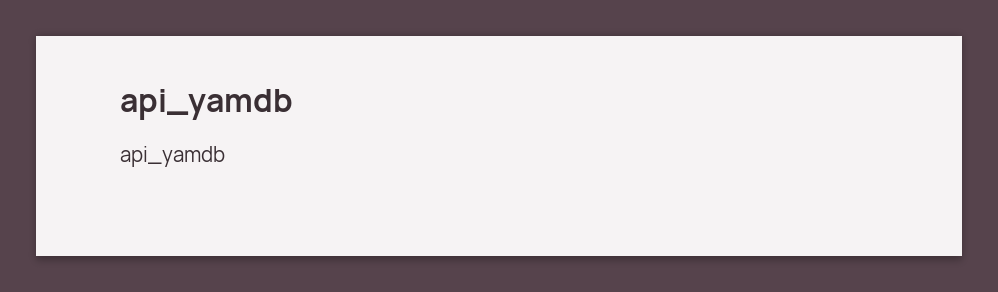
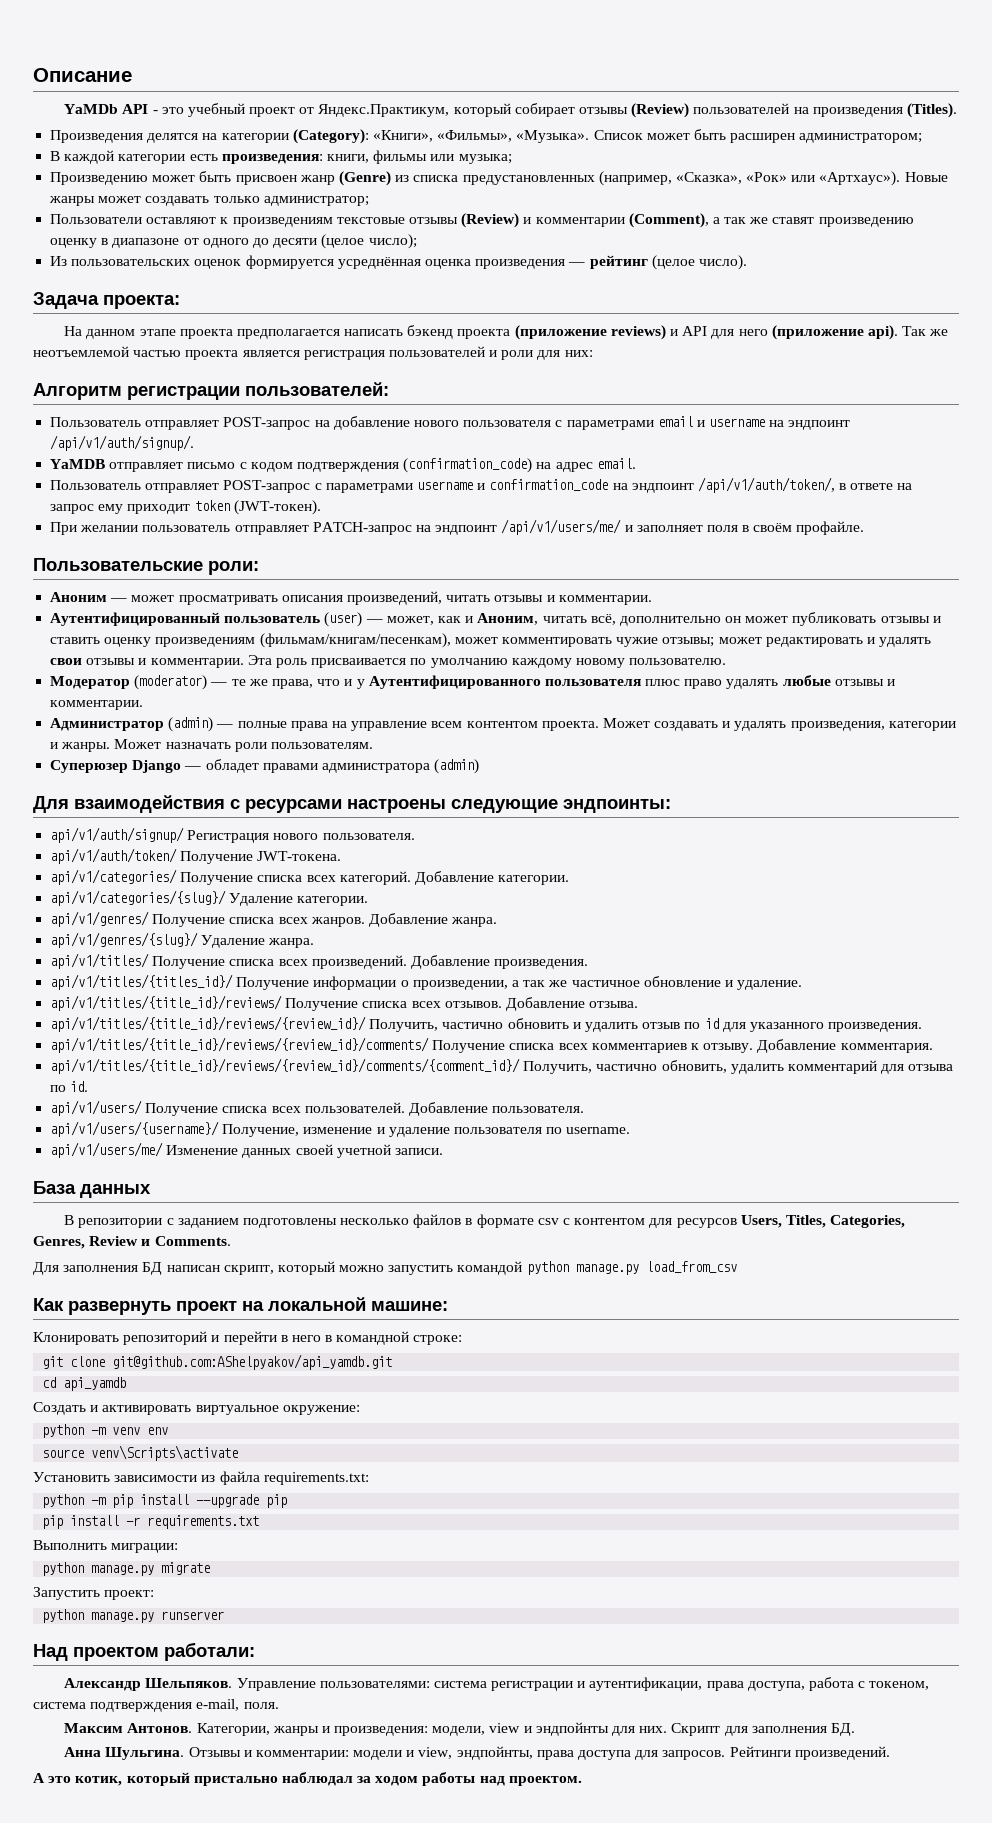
[120,89,293,120] [120,146,225,167] api_yamdb // api_yamdb -> [33,68,132,82] [64,103,957,118] [50,129,923,144] [50,150,512,164] [50,171,948,186] [49,196,369,206] [50,213,914,228] [50,234,417,249] [50,255,747,270] [33,292,180,309] [64,325,949,340] [33,346,593,360] [33,382,389,400] [50,416,851,430] [50,435,195,451] [50,458,636,473] [50,477,913,493] [50,500,321,515] [50,519,865,535] [33,558,259,575] [50,591,652,605] [50,612,941,627] [50,633,932,648] [50,655,727,668] [50,675,896,690] [50,700,144,710] [50,717,956,732] [50,739,373,752] [50,759,480,774] [33,795,671,813] [50,827,415,843] [50,848,342,864] [50,869,570,885] [50,890,369,906] [50,911,498,927] [50,932,315,948] [50,953,589,969] [50,974,803,990] [50,995,639,1011] [50,1016,923,1032] [50,1037,933,1053] [50,1058,954,1074] [50,1081,89,1092] [50,1100,585,1116] [50,1121,631,1137] [50,1142,443,1158] [33,1181,151,1198] [64,1214,906,1228] [33,1236,231,1249] [33,1261,737,1275] [33,1297,448,1315] [33,1331,463,1345] [42,1354,393,1370] [42,1377,127,1391] [33,1402,360,1415] [42,1424,169,1438] [42,1445,239,1461] [33,1471,369,1485] [42,1494,288,1508] [42,1515,260,1529] [33,1540,179,1553] [42,1562,211,1576] [33,1587,155,1600] [42,1609,225,1623] [33,1642,255,1661] [64,1677,930,1691] [33,1699,279,1712] [64,1722,855,1736] [64,1746,890,1760] [33,1772,582,1786] Описание // YaMDb API - это учебный проект от Яндекс.Практикум, который собирает отзывы (Review) пользователей на произведения (Titles). // Произведения делятся на категории (Category): «Книги», «Фильмы», «Музыка». Список может быть расширен администратором; // В каждой категории есть произведения: книги, фильмы или музыка; // Произведению может быть присвоен жанр (Genre) из списка предустановленных (например, «Сказка», «Рок» или «Артхаус»). Новые жанры может создавать только администратор; // Пользователи оставляют к произведениям текстовые отзывы (Review) и комментарии (Comment), а так же ставят произведению оценку в диапазоне от одного до десяти (целое число); // Из пользовательских оценок формируется усреднённая оценка произведения — рейтинг (целое число). // Задача проекта: // На данном этапе проекта предполагается написать бэкенд проекта (приложение reviews) и API для него (приложение api). Так же неотъемлемой частью проекта является регистрация пользователей и роли для них: // Алгоритм регистрации пользователей: // Пользователь отправляет POST-запрос на добавление нового пользователя с параметрами email и username на эндпоинт /api/v1/auth/signup/. // YaMDB отправляет письмо с кодом подтверждения (confirmation_code) на адрес email. // Пользователь отправляет POST-запрос с параметрами username и confirmation_code на эндпоинт /api/v1/auth/token/, в ответе на запрос ему приходит token (JWT-токен). // При желании пользователь отправляет PATCH-запрос на эндпоинт /api/v1/users/me/ и заполняет поля в своём профайле. // Пользовательские роли: // Аноним — может просматривать описания произведений, читать отзывы и комментарии. // Аутентифицированный пользователь (user) — может, как и Аноним, читать всё, дополнительно он может публиковать отзывы и ставить оценку произведениям (фильмам/книгам/песенкам), может комментировать чужие отзывы; может редактировать и удалять свои отзывы и комментарии. Эта роль присваивается по умолчанию каждому новому пользователю. // Модератор (moderator) — те же права, что и у Аутентифицированного пользователя плюс право удалять любые отзывы и комментарии. // Администратор (admin) — полные права на управление всем контентом проекта. Может создавать и удалять произведения, категории и жанры. Может назначать роли пользователям. // Суперюзер Django — обладет правами администратора (admin) // Для взаимодействия с ресурсами настроены следующие эндпоинты: // api/v1/auth/signup/ Регистрация нового пользователя. // api/v1/auth/token/ Получение JWT-токена. // api/v1/categories/ Получение списка всех категорий. Добавление категории. // api/v1/categories/{slug}/ Удаление категории. // api/v1/genres/ Получение списка всех жанров. Добавление жанра. // api/v1/genres/{slug}/ Удаление жанра. // api/v1/titles/ Получение списка всех произведений. Добавление произведения. // api/v1/titles/{titles_id}/ Получение информации о произведении, а так же частичное обновление и удаление. // api/v1/titles/{title_id}/reviews/ Получение списка всех отзывов. Добавление отзыва. // api/v1/titles/{title_id}/reviews/{review_id}/ Получить, частично обновить и удалить отзыв по id для указанного произведения. // api/v1/titles/{title_id}/reviews/{review_id}/comments/ Получение списка всех комментариев к отзыву. Добавление комментария. // api/v1/titles/{title_id}/reviews/{review_id}/comments/{comment_id}/ Получить, частично обновить, удалить комментарий для отзыва по id. // api/v1/users/ Получение списка всех пользователей. Добавление пользователя. // api/v1/users/{username}/ Получение, изменение и удаление пользователя по username. // api/v1/users/me/ Изменение данных своей учетной записи. // База данных // В репозитории с заданием подготовлены несколько файлов в формате csv с контентом для ресурсов Users, Titles, Categories, Genres, Review и Comments. // Для заполнения БД написан скрипт, который можно запустить командой python manage.py load_from_csv // Как развернуть проект на локальной машине: // Клонировать репозиторий и перейти в него в командной строке: // git clone git@github.com:AShelpyakov/api_yamdb.git // cd api_yamdb // Cоздать и активировать виртуальное окружение: // python -m venv env // source venv\Scripts\activate // Установить зависимости из файла requirements.txt: // python -m pip install --upgrade pip // pip install -r requirements.txt // Выполнить миграции: // python manage.py migrate // Запустить проект: // python manage.py runserver // Над проектом работали: // Александр Шельпяков. Управление пользователями: система регистрации и аутентификации, права доступа, работа с токеном, система подтверждения e-mail, поля. // Максим Антонов. Категории, жанры и произведения: модели, view и эндпойнты для них. Скрипт для заполнения БД. // Анна Шульгина. Отзывы и комментарии: модели и view, эндпойнты, права доступа для запросов. Рейтинги произведений. // А это котик, который пристально наблюдал за ходом работы над проектом.

